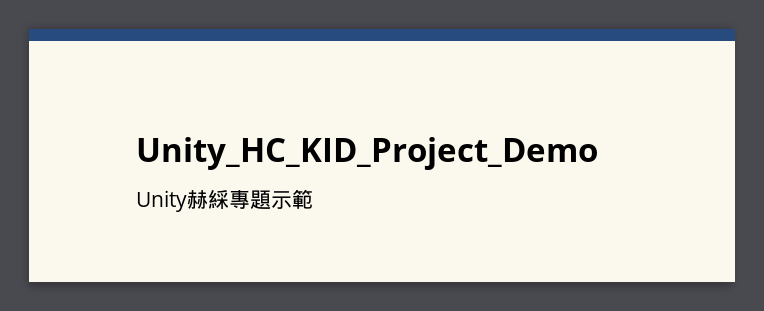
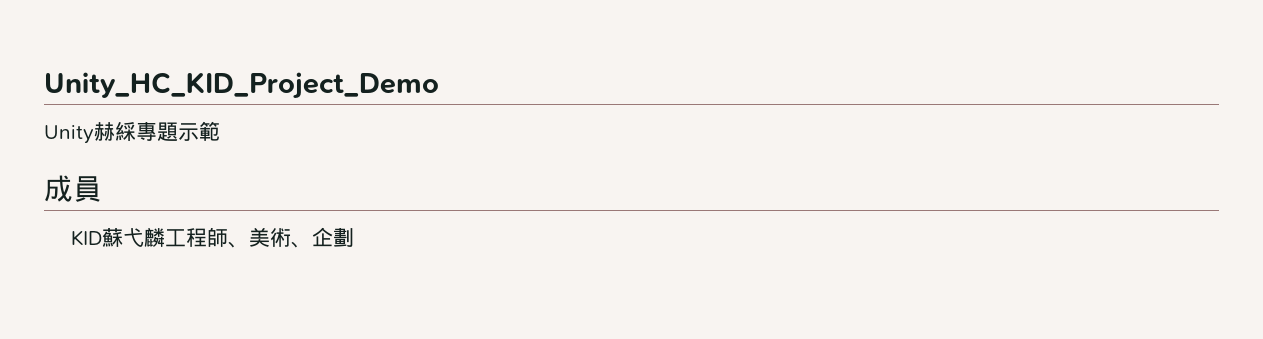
(313, 199) none -> [44,175,102,202] [70,227,354,248] // 成員 // KID蘇弋麟工程師、美術、企劃

